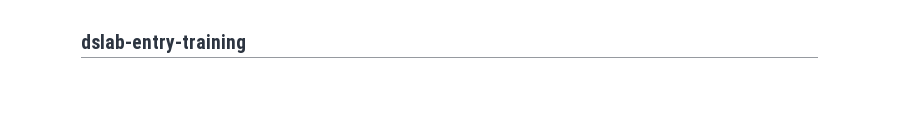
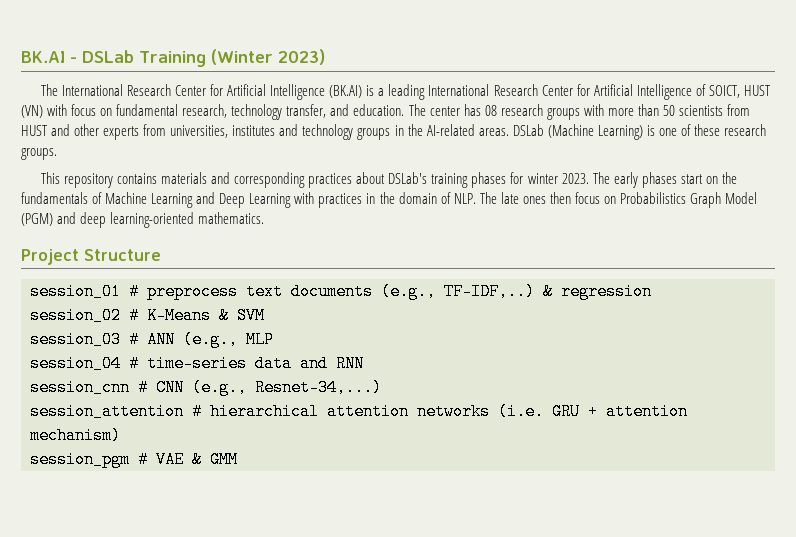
[81,34,246,53] dslab-entry-training -> [21,49,325,67] [40,84,771,100] [21,104,751,120] [21,124,767,140] [21,148,57,160] [40,172,737,188] [21,192,758,208] [21,212,265,228] [21,249,161,265] [30,283,652,300] [30,307,265,324] [30,331,274,348] [30,355,364,372] [30,379,382,396] [30,403,688,420] [30,427,121,444] [30,451,238,468] BK.AI - DSLab Training (Winter 2023) // The International Research Center for Artificial Intelligence (BK.AI) is a leading International Research Center for Artificial Intelligence of SOICT, HUST (VN) with focus on fundamental research, technology transfer, and education. The center has 08 research groups with more than 50 scientists from HUST and other experts from universities, institutes and technology groups in the AI-related areas. DSLab (Machine Learning) is one of these research groups. // This repository contains materials and corresponding practices about DSLab's training phases for winter 2023. The early phases start on the fundamentals of Machine Learning and Deep Learning with practices in the domain of NLP. The late ones then focus on Probabilistics Graph Model (PGM) and deep learning-oriented mathematics. // Project Structure // session_01 # preprocess text documents (e.g., TF-IDF,..) & regression // session_02 # K-Means & SVM // session_03 # ANN (e.g., MLP // session_04 # time-series data and RNN // session_cnn # CNN (e.g., Resnet-34,...) // session_attention # hierarchical attention networks (i.e. GRU + attention mechanism) // session_pgm # VAE & GMM

